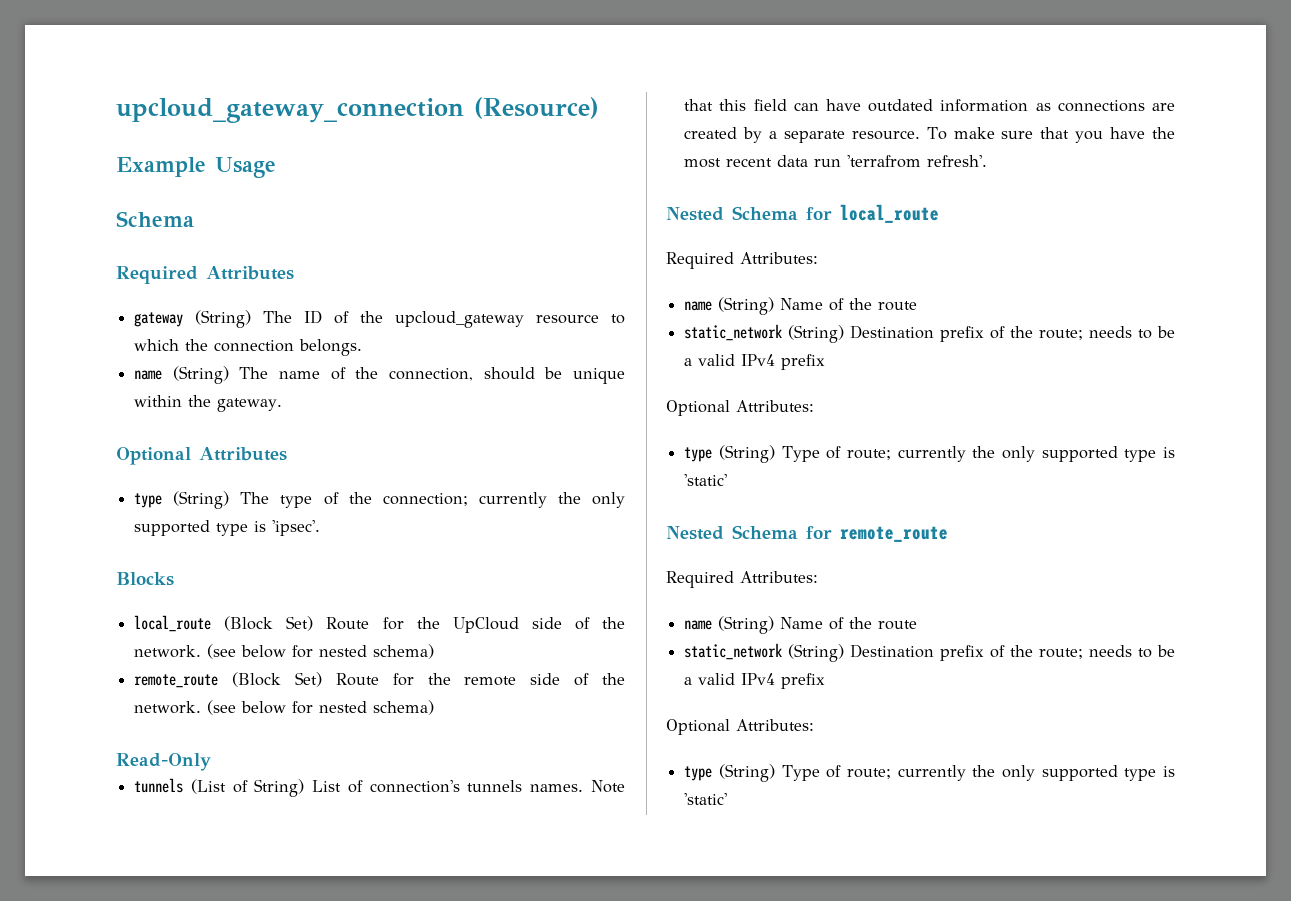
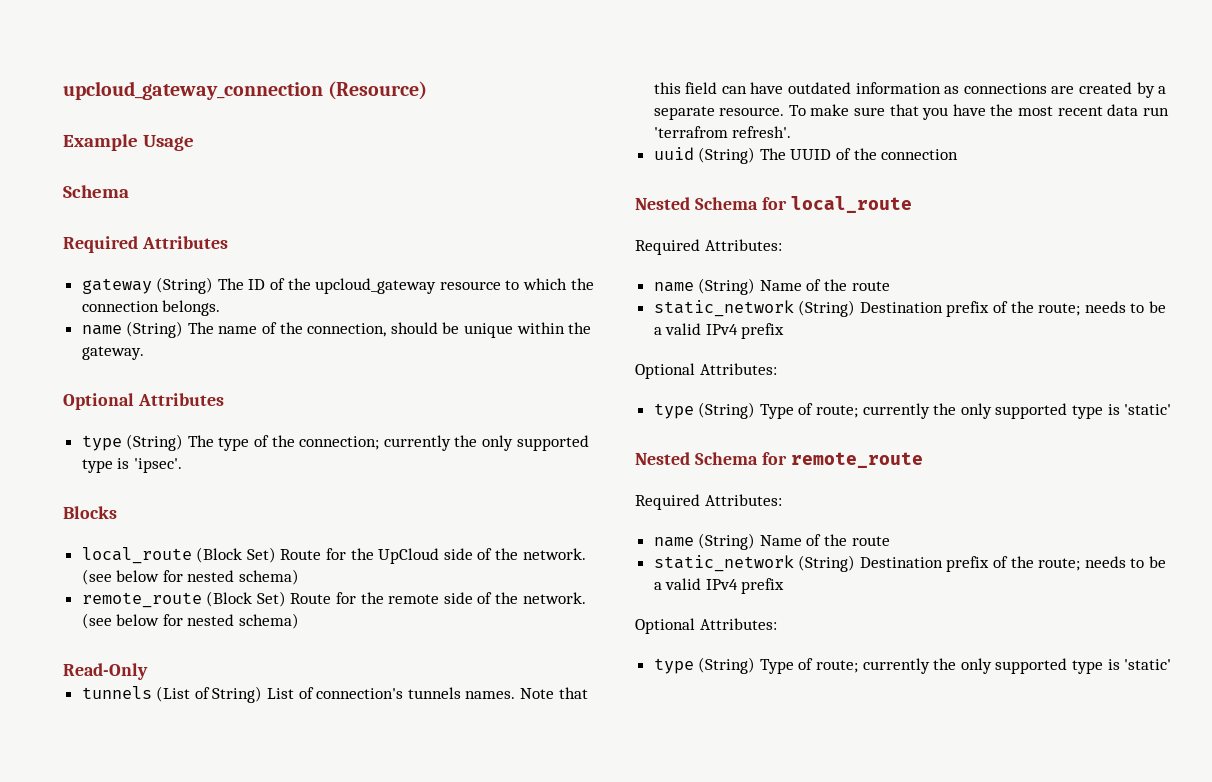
(988, 161) none -> [653,147,959,164] // uuid (String) The UUID of the connection

